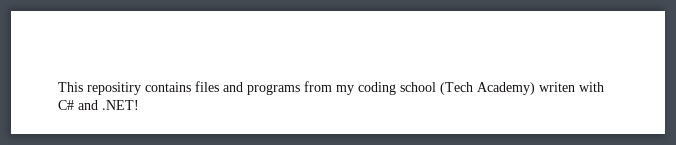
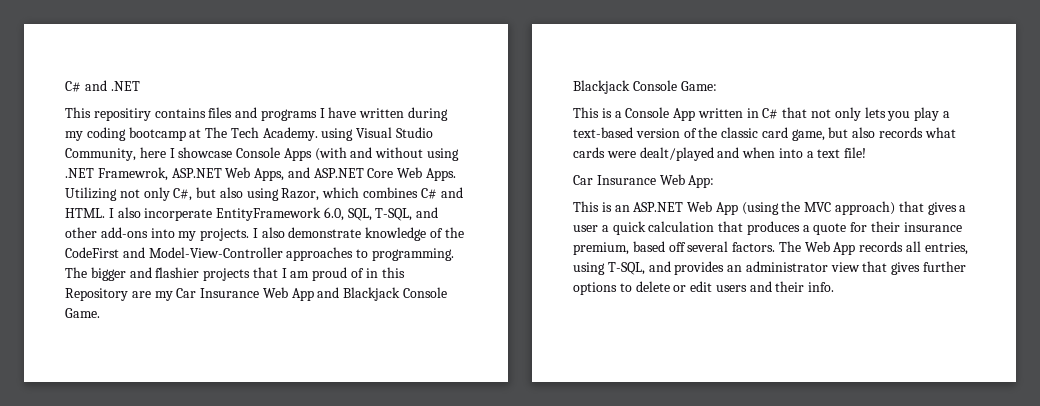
(58, 87) none -> [65,80,140,92] C# and .NET //
[304,81,604,95] [58,100,139,110] from my coding school (Tech Academy) writen with C# and .NET! -> [319,107,449,121] [65,127,434,141] [65,147,460,161] [65,167,457,181] [65,187,463,201] [65,207,439,221] [65,227,464,241] [65,247,454,261] [65,267,405,281] [65,287,448,301] [65,308,100,318] [573,80,717,94] [573,107,950,121] [573,127,956,141] [573,147,867,161] [573,174,715,188] [573,201,967,215] [573,221,962,235] [573,241,968,255] [573,261,967,275] [573,281,835,295] I have written during my coding bootcamp at The Tech Academy. using Visual Studio Community, here I showcase Console Apps (with and without using .NET Framewrok, ASP.NET Web Apps, and ASP.NET Core Web Apps. Utilizing not only C#, but also using Razor, which combines C# and HTML. I also incorperate EntityFramework 6.0, SQL, T-SQL, and other add-ons into my projects. I also demonstrate knowledge of the CodeFirst and Model-View-Controller approaches to programming. The bigger and flashier projects that I am proud of in this Repository are my Car Insurance Web App and Blackjack Console Game. // Blackjack Console Game: // This is a Console App written in C# that not only lets you play a text-based version of the classic card game, but also records what cards were dealt/played and when into a text file! // Car Insurance Web App: // This is an ASP.NET Web App (using the MVC approach) that gives a user a quick calculation that produces a quote for their insurance premium, based off several factors. The Web App records all entries, using T-SQL, and provides an administrator view that gives further options to delete or edit users and their info.

